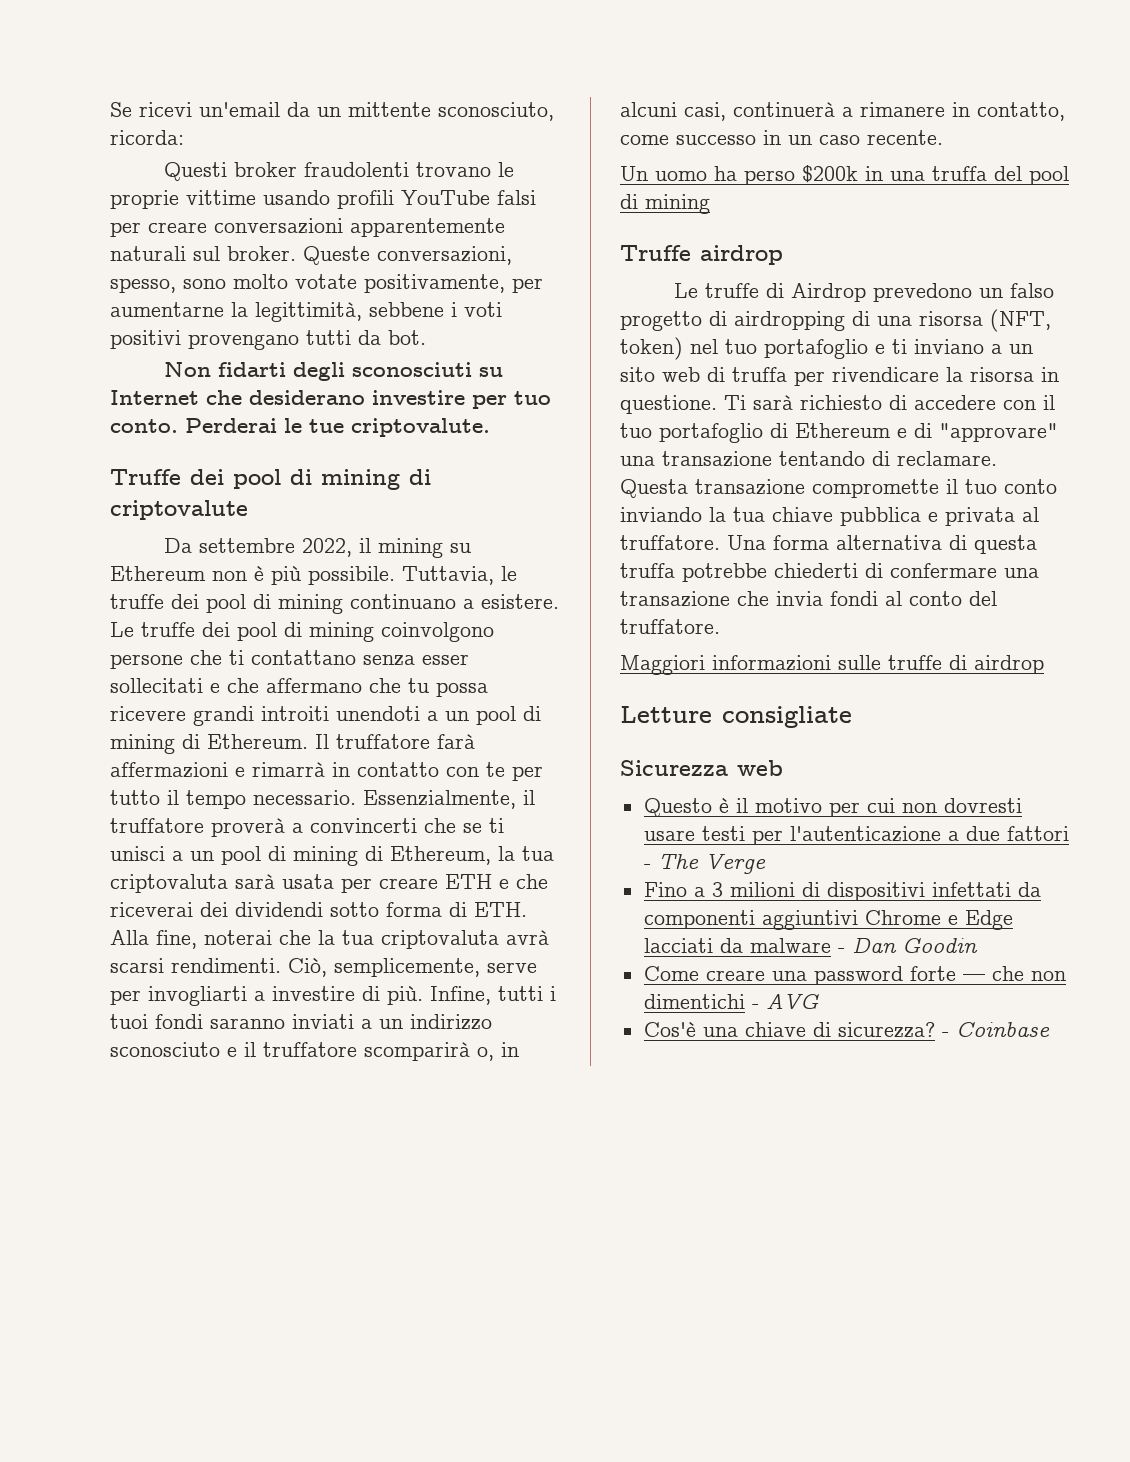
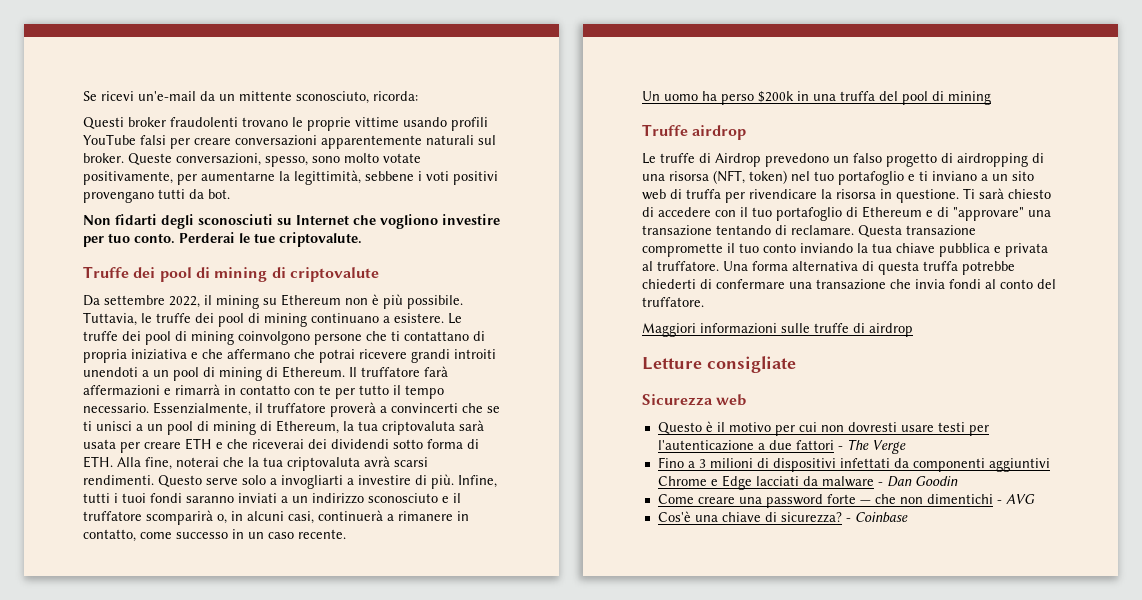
[199,102,280,117] un'email -> [138,91,196,101] un'e-mail
[249,390,365,405] desiderano -> [380,214,438,229] vogliono
[363,654,469,666] [110,678,203,693] senza esser sollecitati -> [473,331,485,341] [83,349,187,363] di propria iniziativa
[408,678,488,697] tu possa -> [319,349,355,363] potrai
[288,958,537,977] [110,990,141,1005] Ciò, semplicemente, serve per -> [158,475,277,487] Questo serve solo a
[800,395,882,410] richiesto -> [1008,189,1051,199] chiesto

